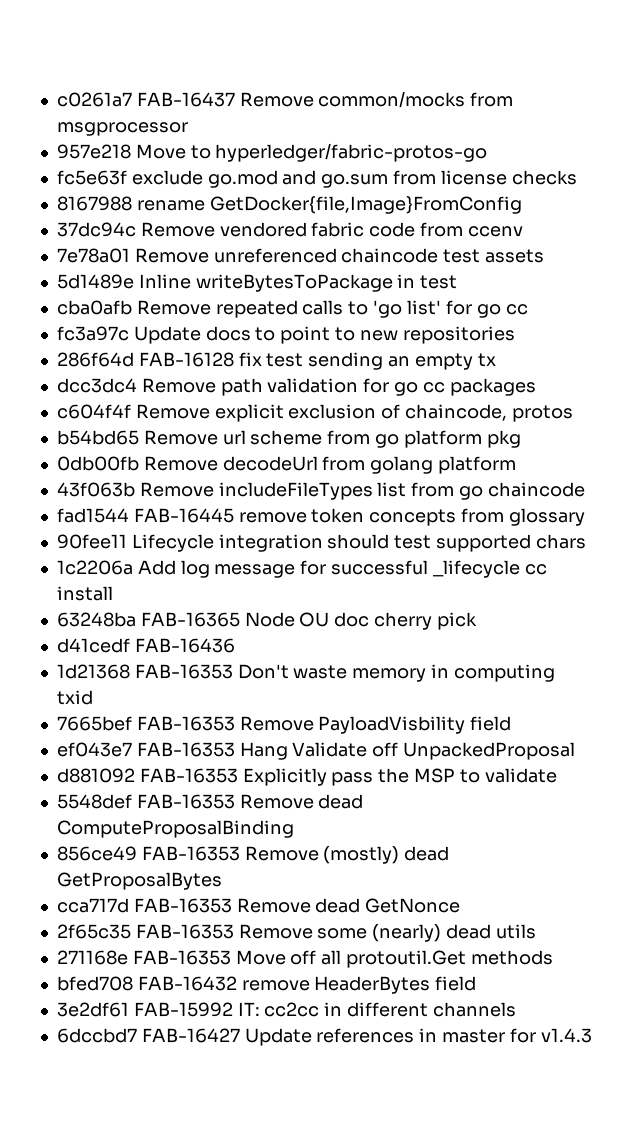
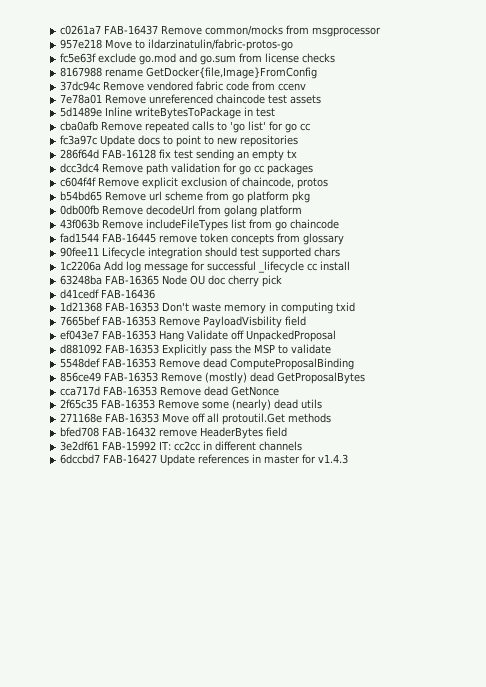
[215,143,488,162] hyperledger/fabric-protos-go -> [148,39,294,51] ildarzinatulin/fabric-protos-go

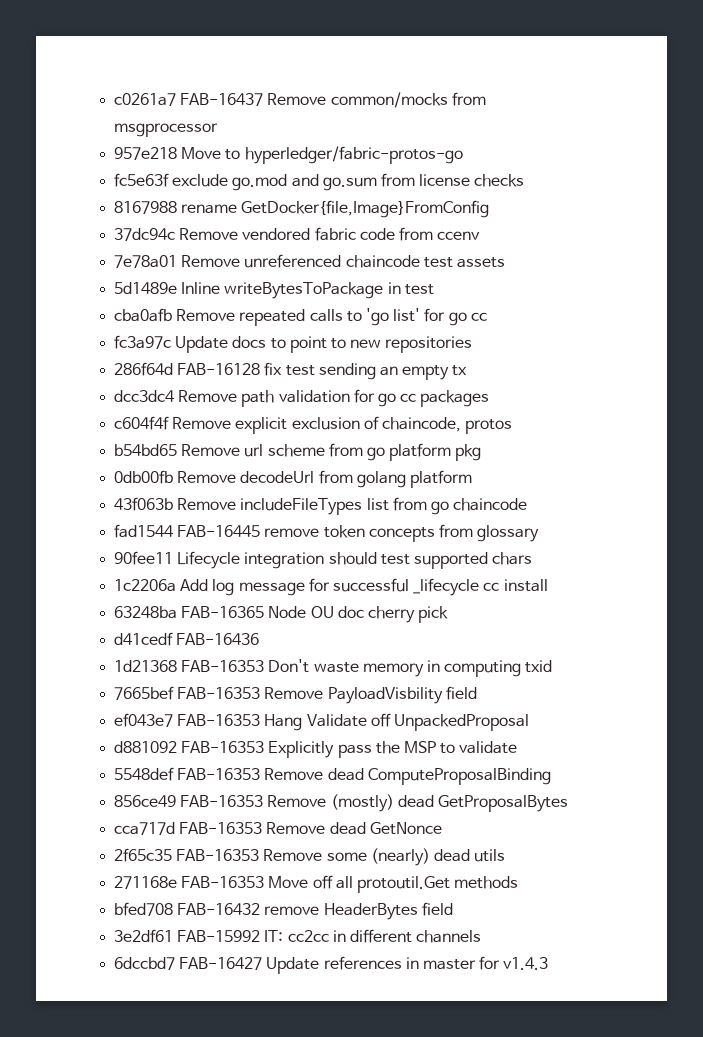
[148,39,294,51] ildarzinatulin/fabric-protos-go -> [244,146,463,164] hyperledger/fabric-protos-go

